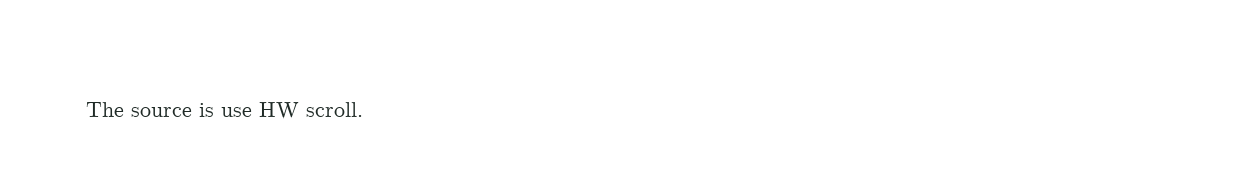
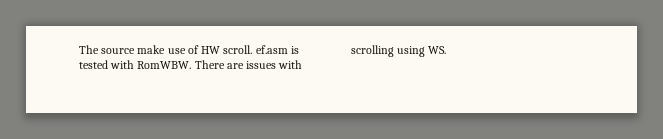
[199,102,363,119] is use HW scroll. -> [137,45,299,54] [79,60,303,69] [351,45,447,57] make use of HW scroll. ef.asm is tested with RomWBW. There are issues with scrolling using WS.

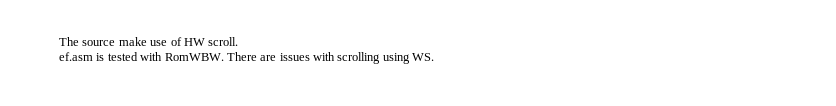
(253, 49) none -> (239, 41) //

